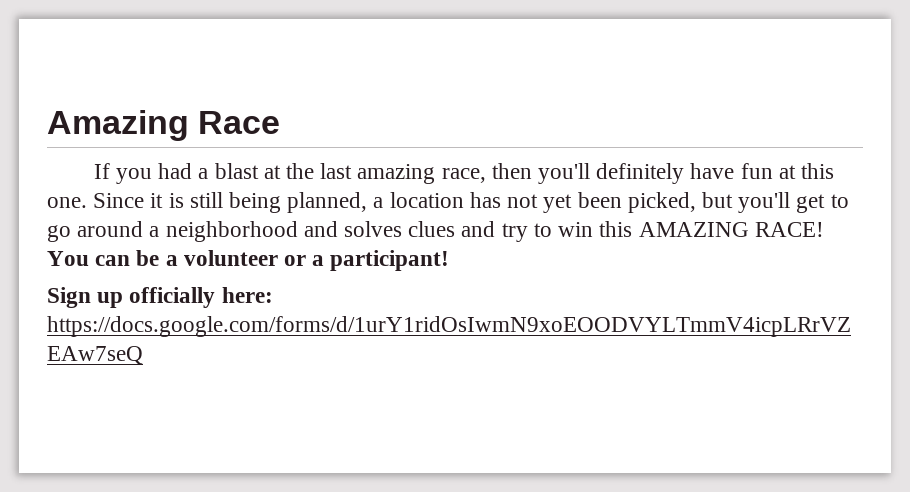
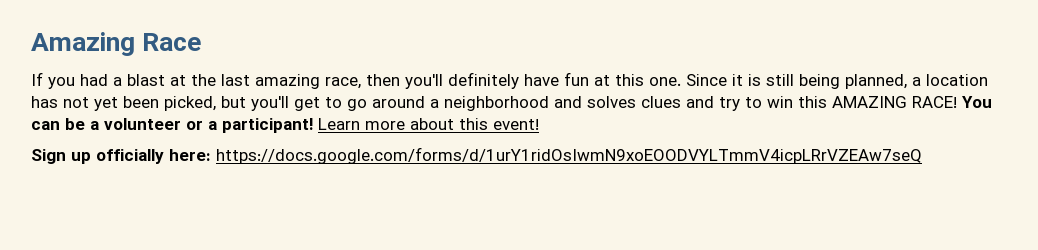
(450, 260) none -> [318,118,539,130] Learn more about this event!

